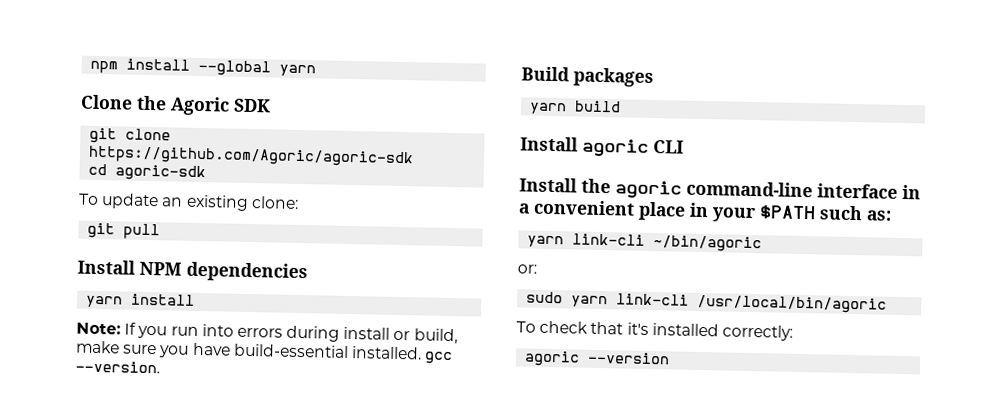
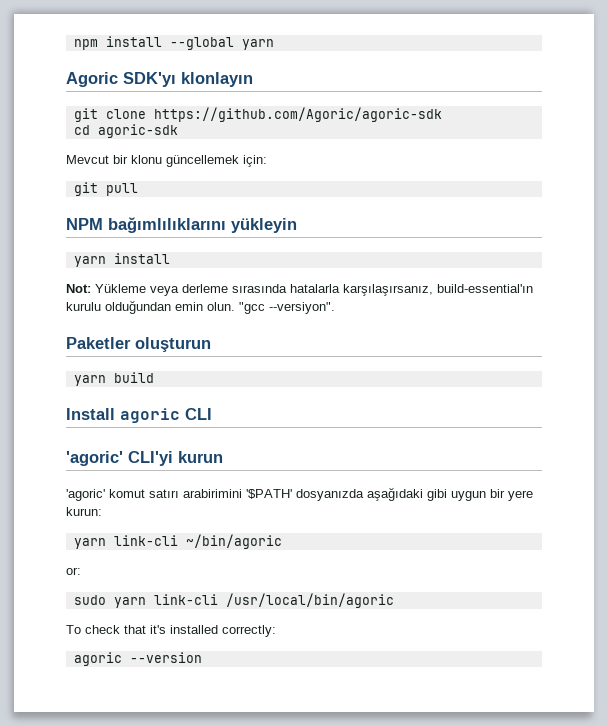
[80,94,271,116] Clone the Agoric SDK -> [66,72,253,87] Agoric SDK'yı klonlayın
[79,193,299,211] To update an existing clone: -> [66,155,267,167] Mevcut bir klonu güncellemek için:
[77,259,308,283] Install NPM dependencies -> [66,217,297,233] NPM bağımlılıklarını yükleyin
[76,322,458,345] [76,340,454,365] [75,360,160,374] [521,66,654,88] Note: If you run into errors during install or build, make sure you have build-essential installed. gcc --version. // Build packages -> [66,284,533,296] [66,300,335,314] [66,337,211,352] Not: Yükleme veya derleme sırasında hatalarla karşılaşırsanız, build-essential'ın kurulu olduğundan emin olun. "gcc --versiyon". // Paketler oluşturun
[519,177,921,200] [518,199,892,223] Install the agoric command-line interface in a convenient place in your $PATH such as: -> [66,451,223,466] [66,487,533,501] [66,507,102,516] 'agoric' CLI'yi kurun // 'agoric' komut satırı arabirimini '$PATH' dosyanızda aşağıdaki gibi uygun bir yere kurun:

